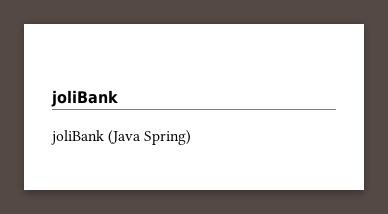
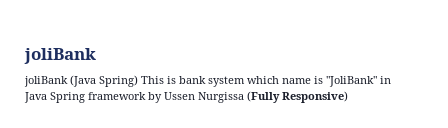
(192, 137) none -> [141,76,391,87] [24,91,348,103] This is bank system which name is "JoliBank" in Java Spring framework by Ussen Nurgissa (Fully Responsive)

